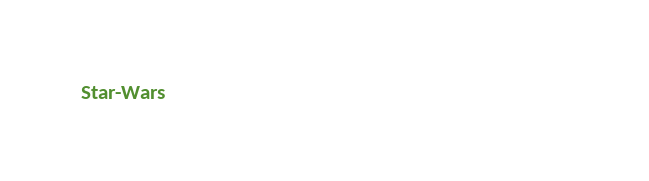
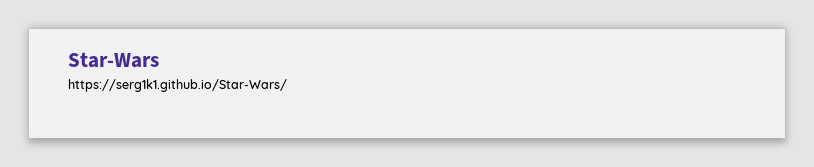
(165, 92) none -> [68,79,287,92] // https://serg1k1.github.io/Star-Wars/

